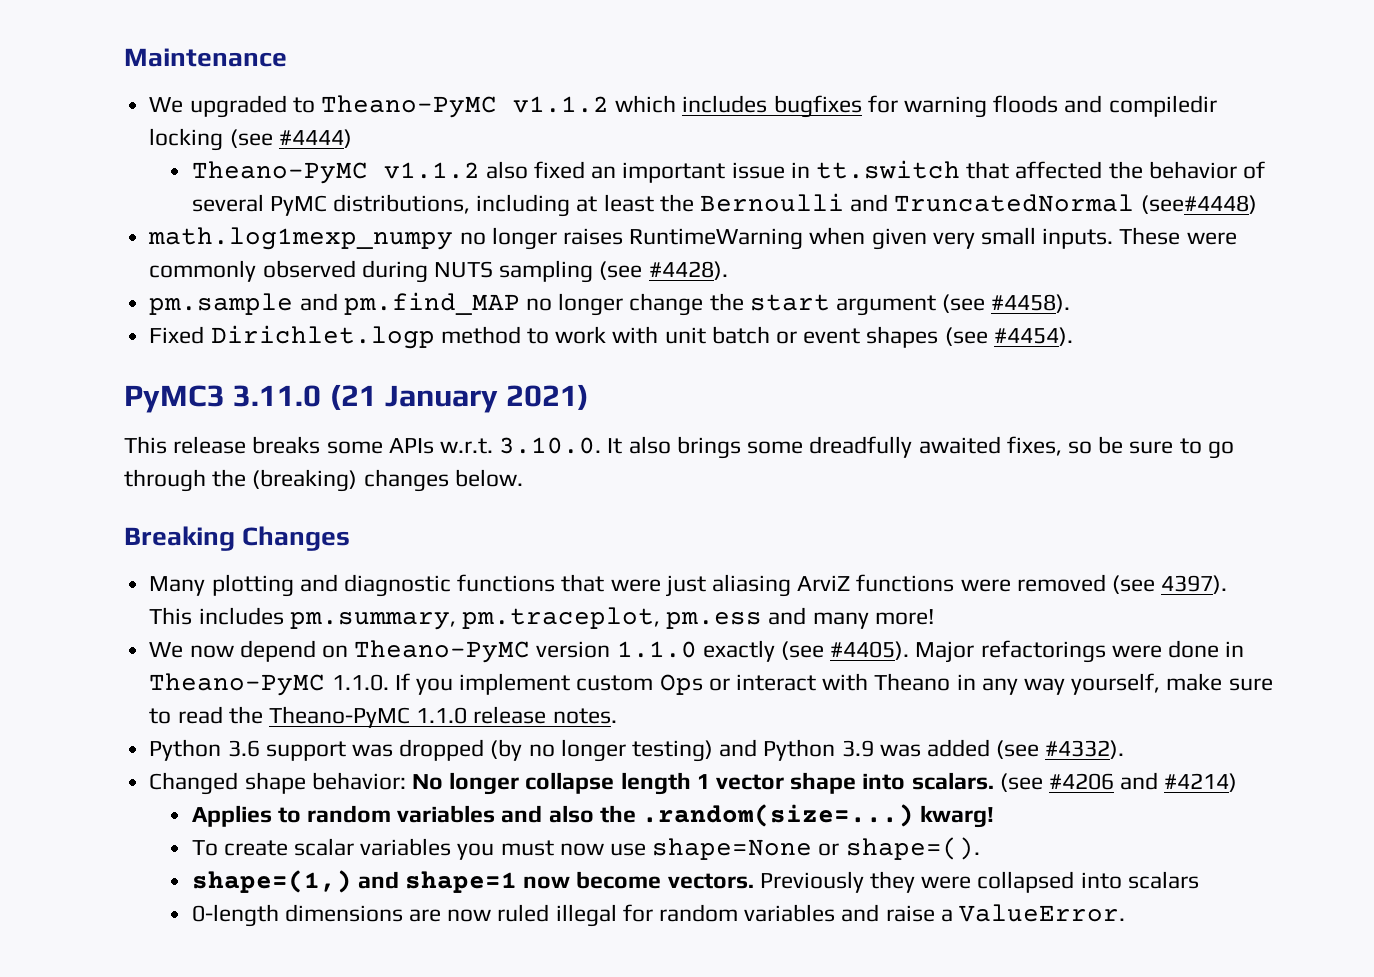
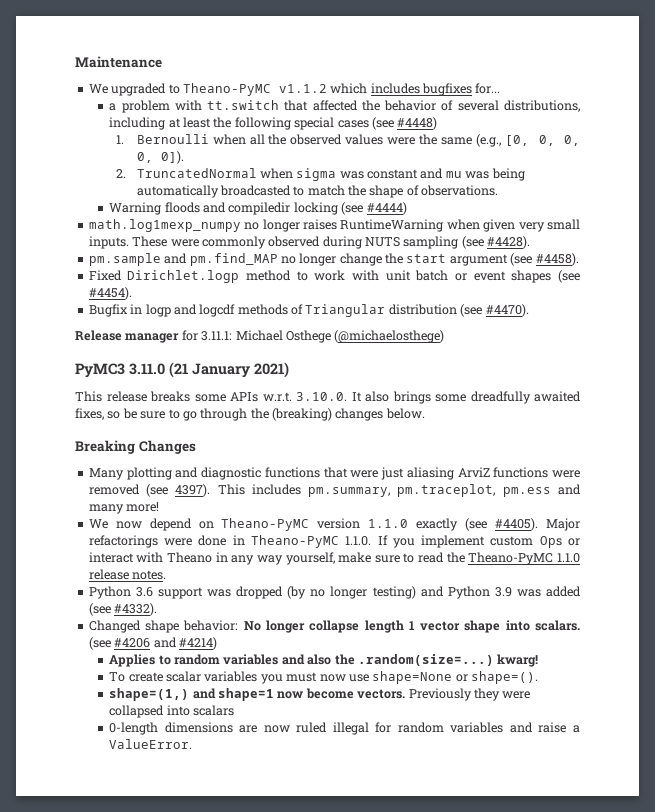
[867,95,1217,118] [149,128,352,151] [191,161,810,184] for warning floods and compiledir locking (see #4444) // Theano-PyMC v1.1.2 also fixed an important issue in -> [475,83,501,94] [109,100,202,113] for... // a problem with
[269,195,327,216] PyMC -> (499, 105) none
[700,193,1257,214] Bernoulli and TruncatedNormal (see#4448) -> [234,117,438,130] [116,134,580,147] [136,151,184,164] [116,168,525,181] [136,185,499,198] [109,202,407,215] following special cases (see #4448) // 1. Bernoulli when all the observed values were the same (e.g., [0, 0, 0, 0, 0]). // 2. TruncatedNormal when sigma was constant and mu was being automatically broadcasted to match the shape of observations. // Warning floods and compiledir locking (see #4444)
(1073, 336) none -> [88,304,529,317] [75,330,445,343] // Bugfix in logp and logcdf methods of Triangular distribution (see #4470). // Release manager for 3.11.1: Michael Osthege (@michaelosthege)

